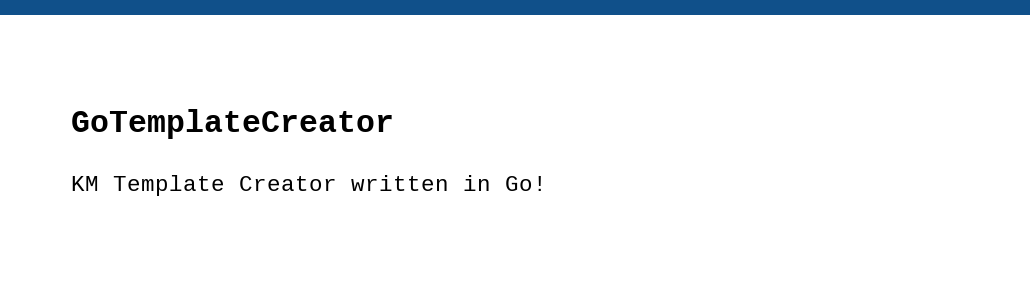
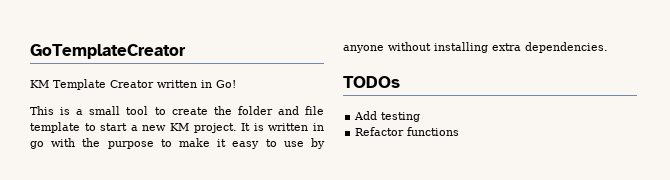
(547, 183) none -> [30,106,324,115] [30,122,324,133] [30,138,325,149] [343,42,608,53] [343,76,400,88] [354,111,421,122] [355,127,460,136] // This is a small tool to create the folder and file template to start a new KM project. It is written in go with the purpose to make it easy to use by anyone without installing extra dependencies. // TODOs // Add testing // Refactor functions

